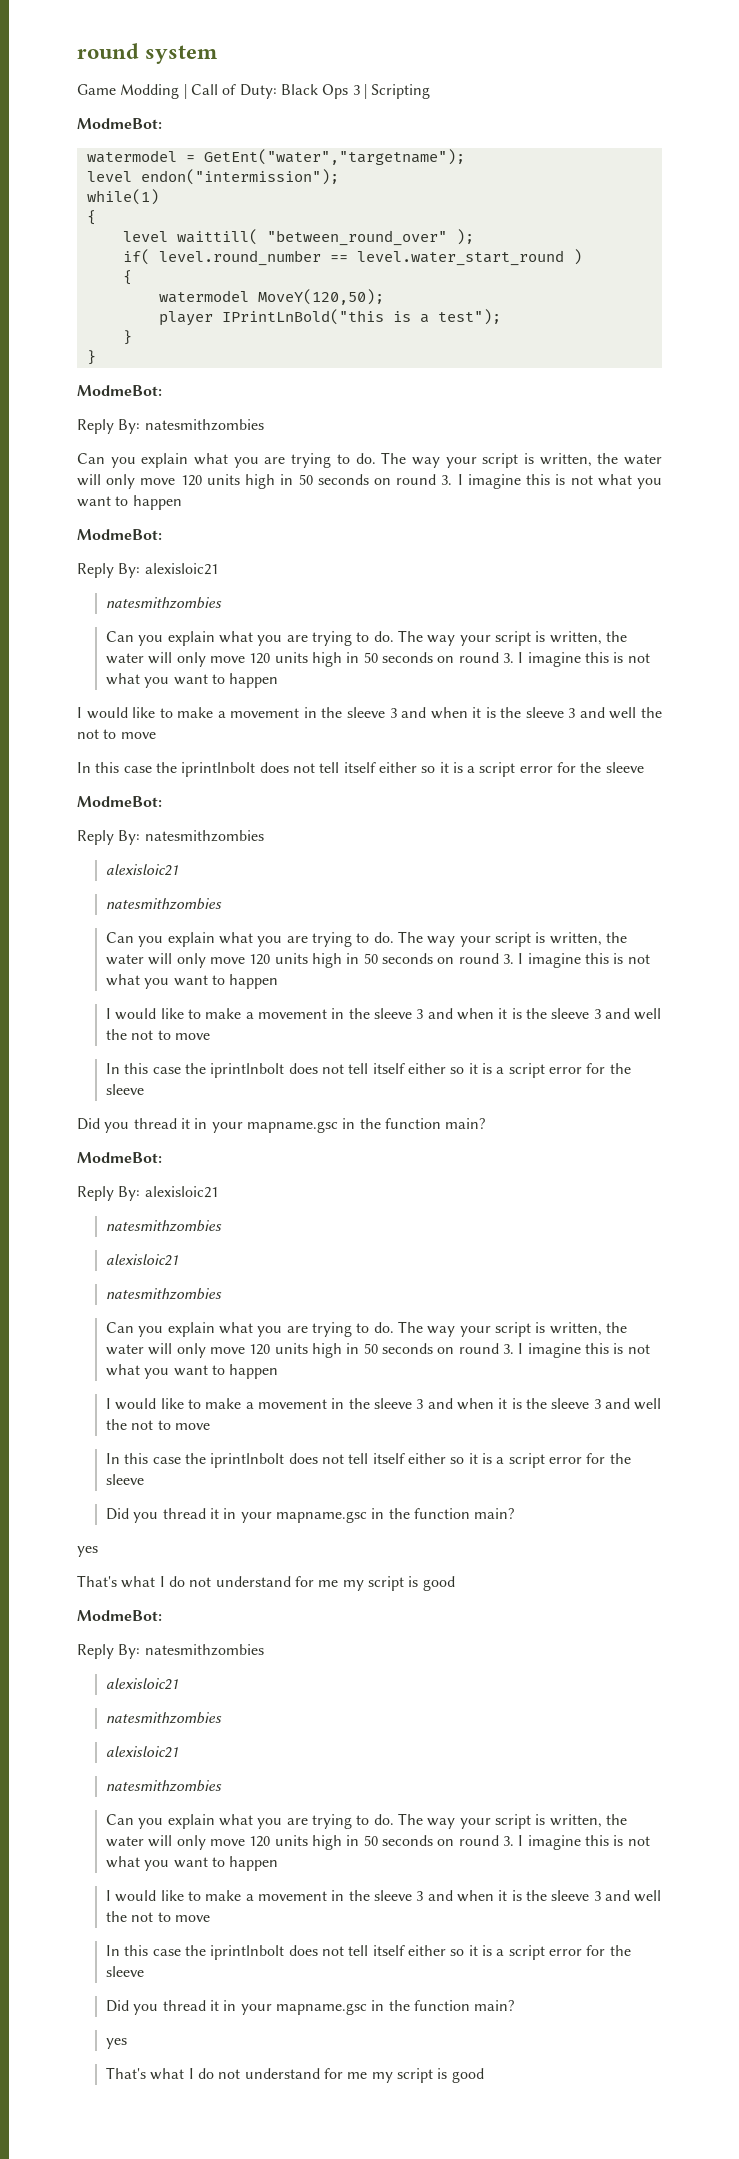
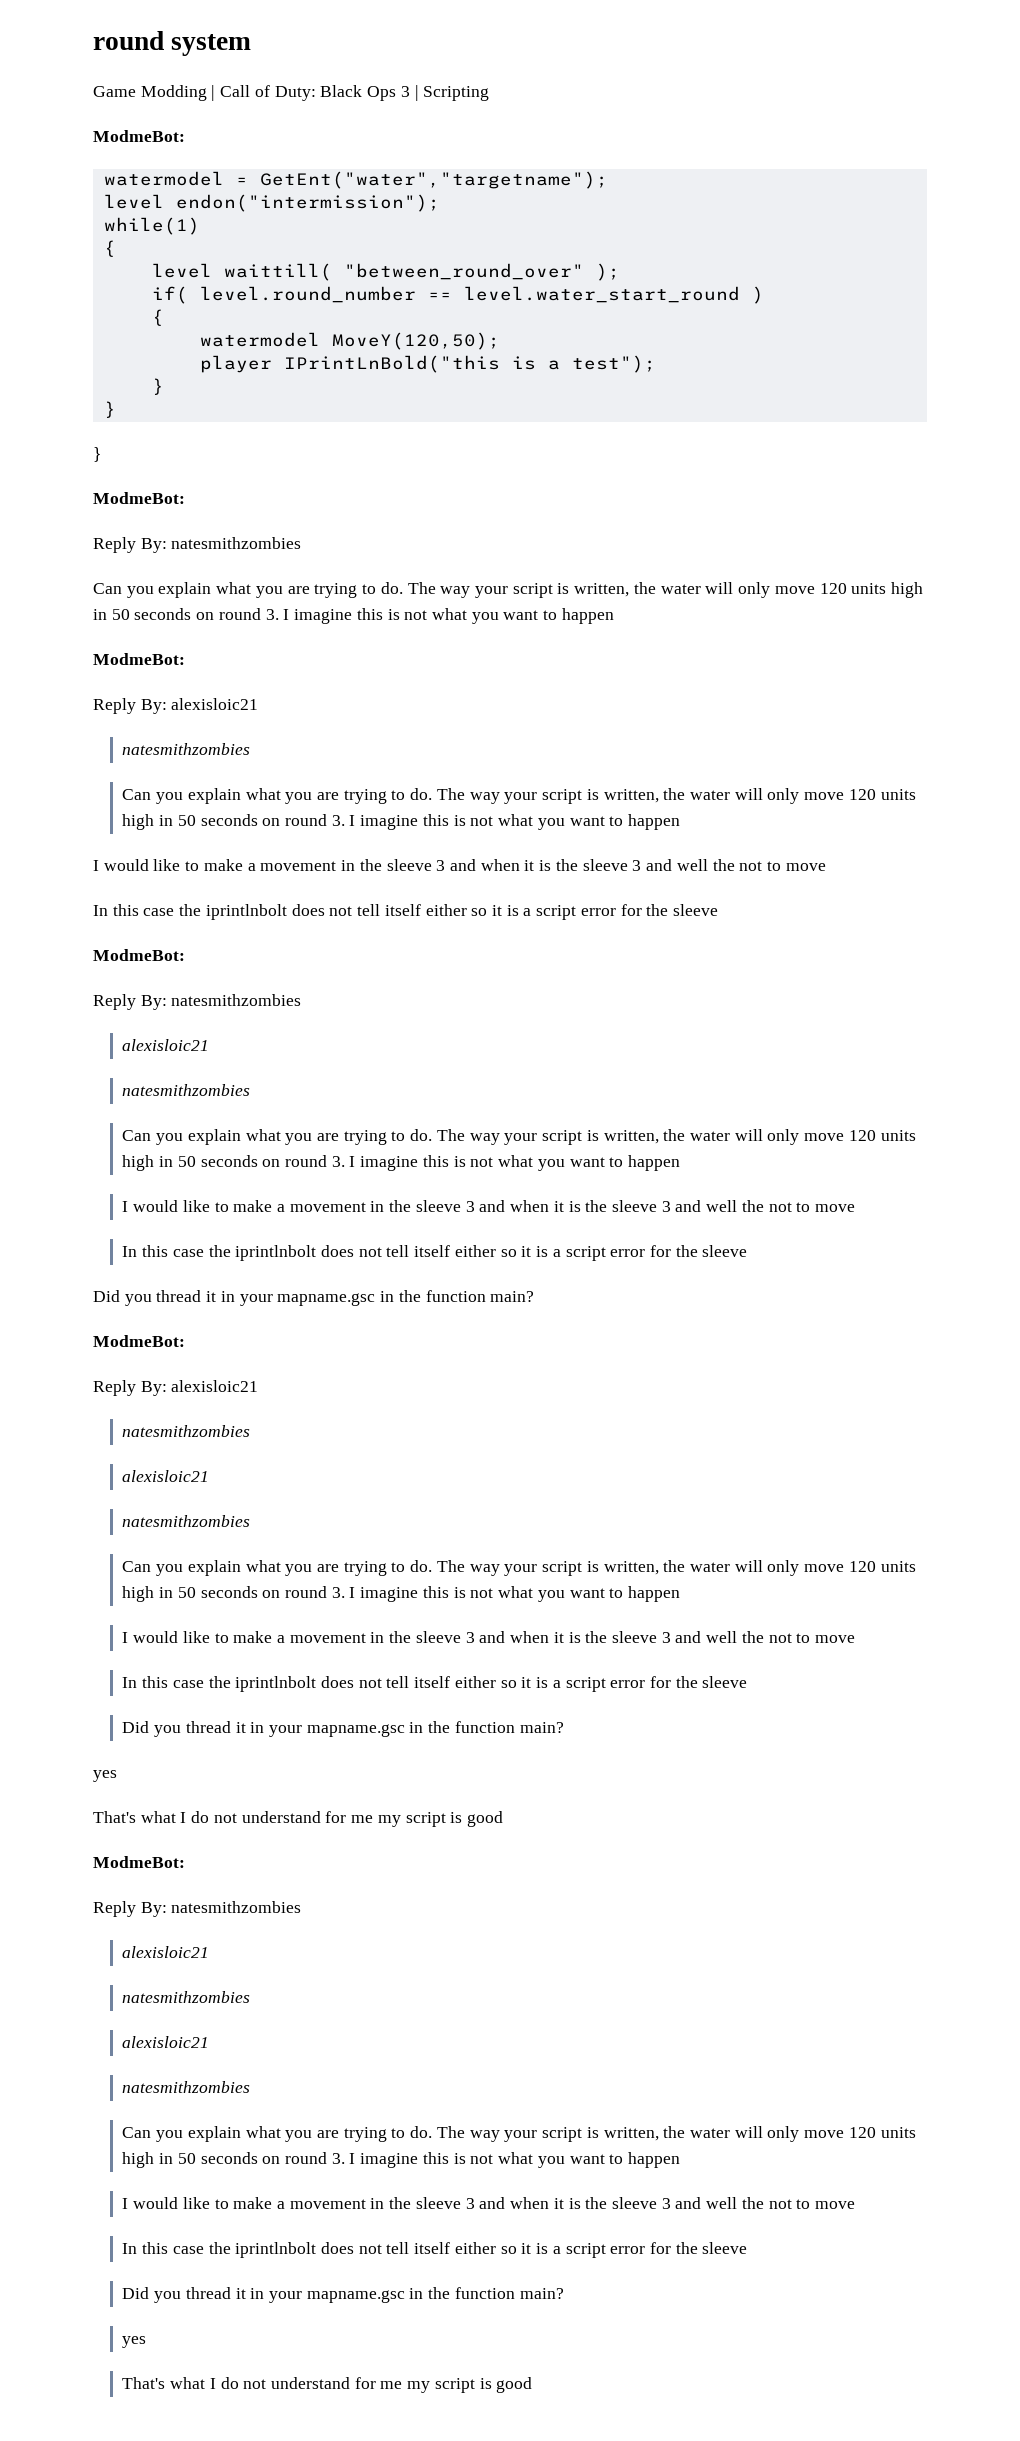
(96, 357) none -> [93,447,101,462] // }

